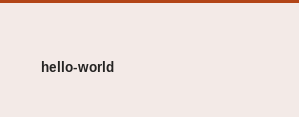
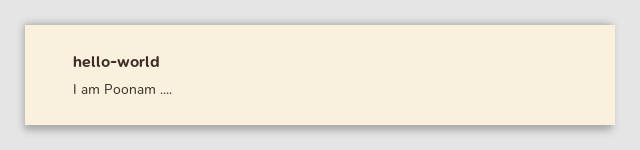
(114, 66) none -> [73,84,172,94] // I am Poonam ....

